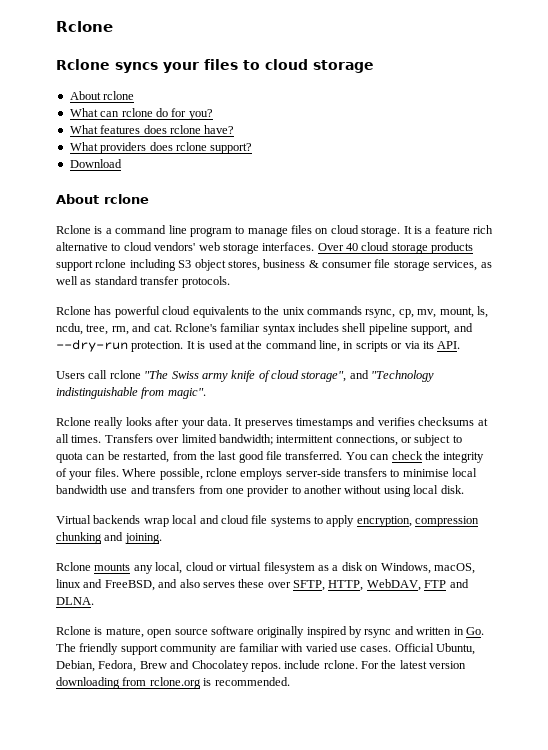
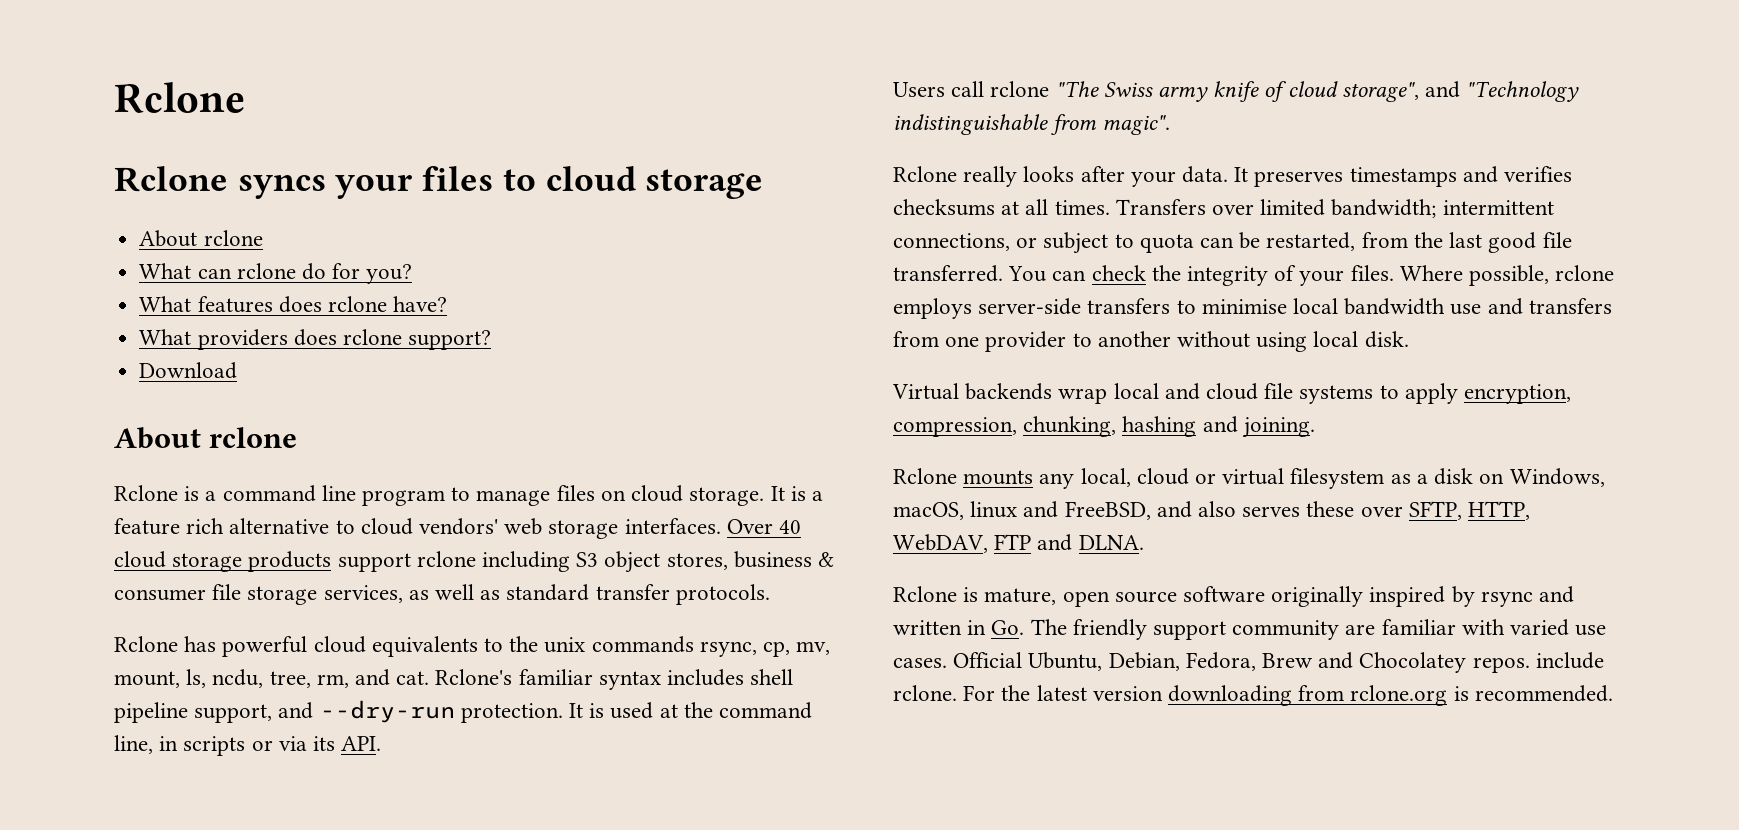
[415,516,480,527] [56,532,102,544] compression chunking -> [893,416,1197,437] compression, chunking, hashing

